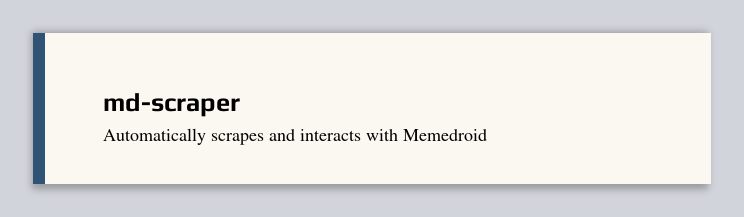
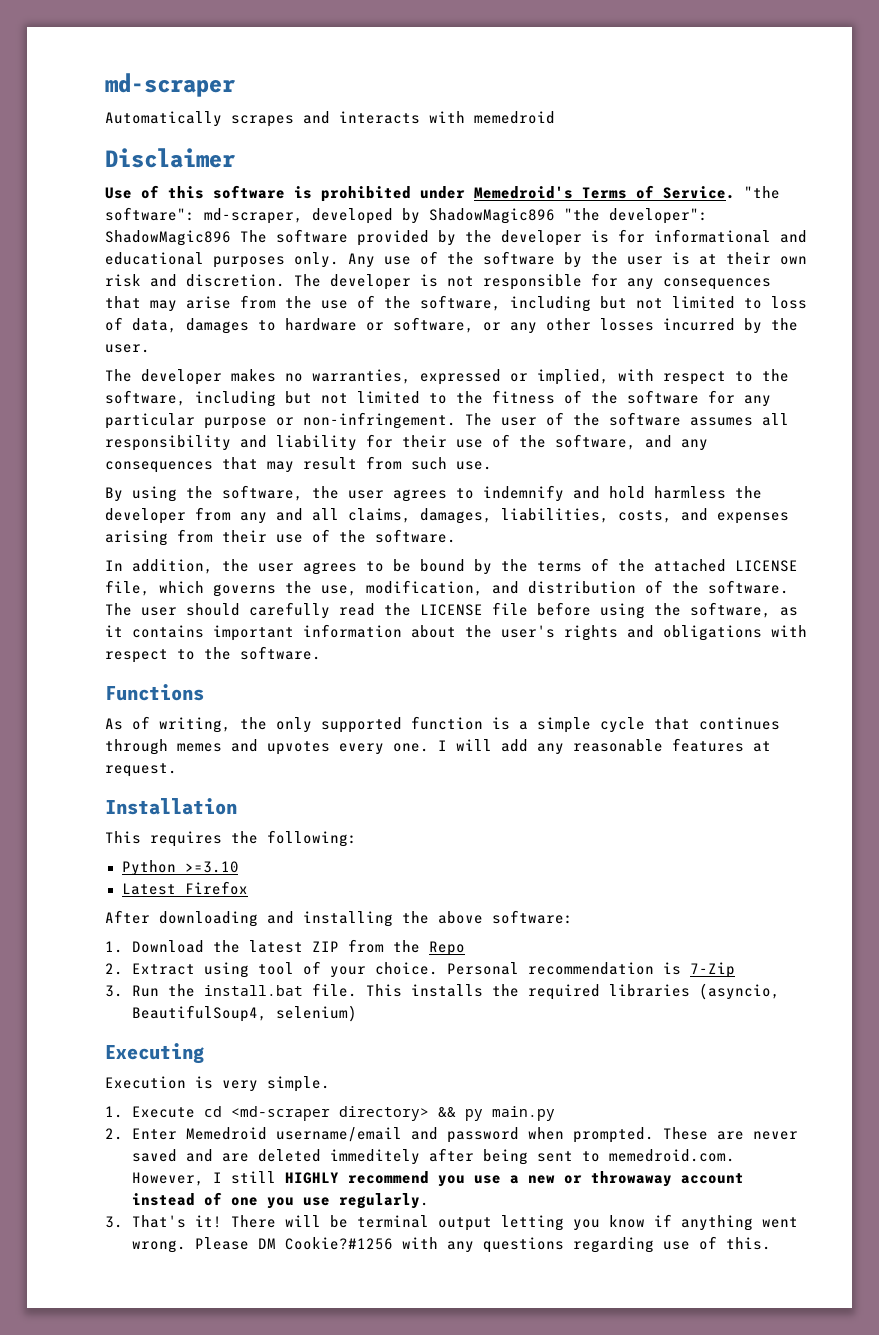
[403,129,487,141] Memedroid -> [474,111,555,124] [105,148,236,168] [105,185,780,202] [105,207,708,224] [105,229,807,246] [105,251,807,268] [105,273,771,290] [105,295,807,312] [105,317,798,334] [105,344,150,353] [105,369,789,385] [105,390,771,407] [105,412,789,429] [105,434,708,451] [105,456,492,473] [105,485,762,502] [105,507,789,524] [105,529,456,546] [105,558,798,575] [105,580,789,597] [105,602,798,619] [105,624,807,641] [105,646,321,663] [105,684,204,701] [105,716,780,733] [105,738,771,755] [105,763,177,777] [105,798,237,815] [105,830,357,847] [121,860,239,876] [121,881,248,895] [105,910,573,927] [105,939,466,956] [105,961,736,978] [105,983,781,1000] [132,1005,358,1022] [105,1043,204,1064] [105,1076,330,1092] [105,1106,556,1121] [105,1127,799,1143] [132,1148,736,1165] [132,1171,745,1187] [132,1192,430,1209] [105,1214,799,1231] [132,1236,772,1253] memedroid // Disclaimer // Use of this software is prohibited under Memedroid's Terms of Service. "the software": md-scraper, developed by ShadowMagic896 "the developer": ShadowMagic896 The software provided by the developer is for informational and educational purposes only. Any use of the software by the user is at their own risk and discretion. The developer is not responsible for any consequences that may arise from the use of the software, including but not limited to loss of data, damages to hardware or software, or any other losses incurred by the user. // The developer makes no warranties, expressed or implied, with respect to the software, including but not limited to the fitness of the software for any particular purpose or non-infringement. The user of the software assumes all responsibility and liability for their use of the software, and any consequences that may result from such use. // By using the software, the user agrees to indemnify and hold harmless the developer from any and all claims, damages, liabilities, costs, and expenses arising from their use of the software. // In addition, the user agrees to be bound by the terms of the attached LICENSE file, which governs the use, modification, and distribution of the software. The user should carefully read the LICENSE file before using the software, as it contains important information about the user's rights and obligations with respect to the software. // Functions // As of writing, the only supported function is a simple cycle that continues through memes and upvotes every one. I will add any reasonable features at request. // Installation // This requires the following: // Python >=3.10 // Latest Firefox // After downloading and installing the above software: // 1. Download the latest ZIP from the Repo // 2. Extract using tool of your choice. Personal recommendation is 7-Zip // 3. Run the install.bat file. This installs the required libraries (asyncio, BeautifulSoup4, selenium) // Executing // Execution is very simple. // 1. Execute cd <md-scraper directory> && py main.py // 2. Enter Memedroid username/email and password when prompted. These are never saved and are deleted immeditely after being sent to memedroid.com. However, I still HIGHLY recommend you use a new or throwaway account instead of one you use regularly. // 3. That's it! There will be terminal output letting you know if anything went wrong. Please DM Cookie?#1256 with any questions regarding use of this.

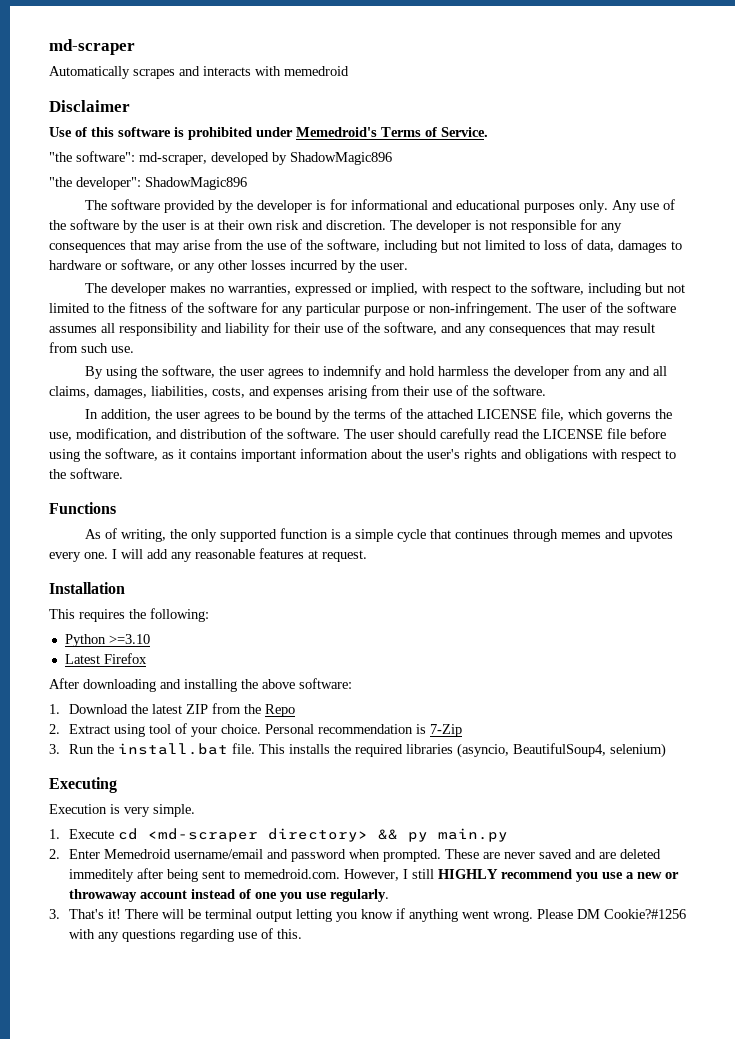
(735, 192) none -> (488, 132) //
(555, 216) none -> (392, 158) //
(231, 238) none -> (247, 183) //

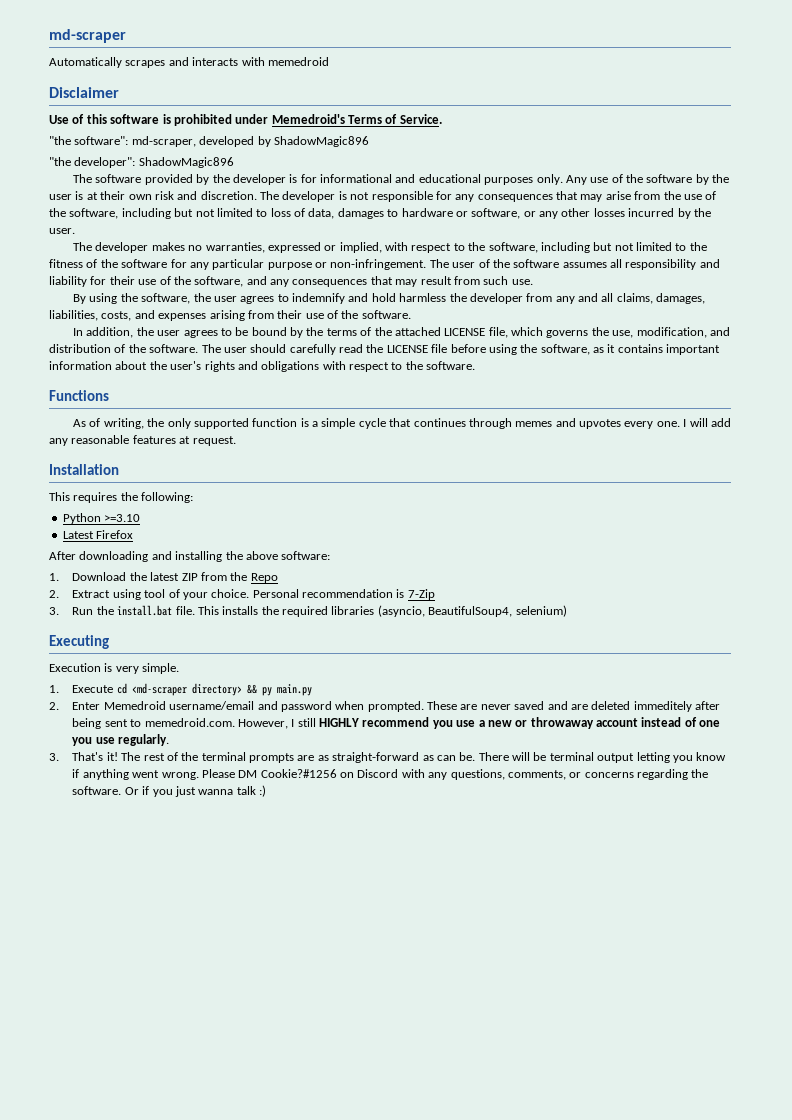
(121, 914) none -> [121,752,476,763] The rest of the terminal prompts are as straight-forward as can be.
[68,928,302,942] with any questions regarding use of this. -> [340,769,709,780] [72,785,267,797] on Discord with any questions, comments, or concerns regarding the software. Or if you just wanna talk :)

